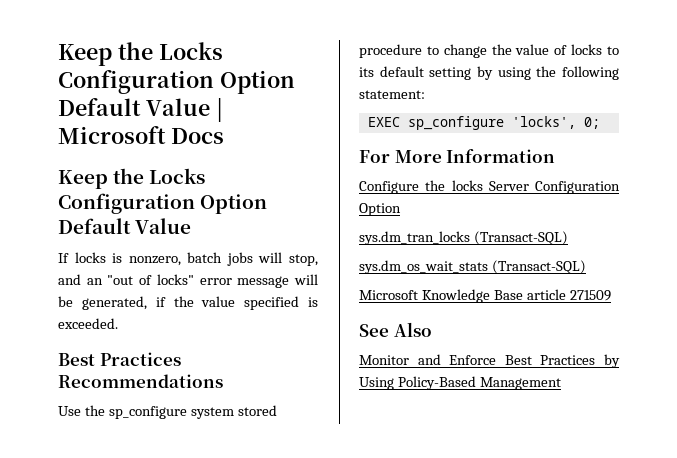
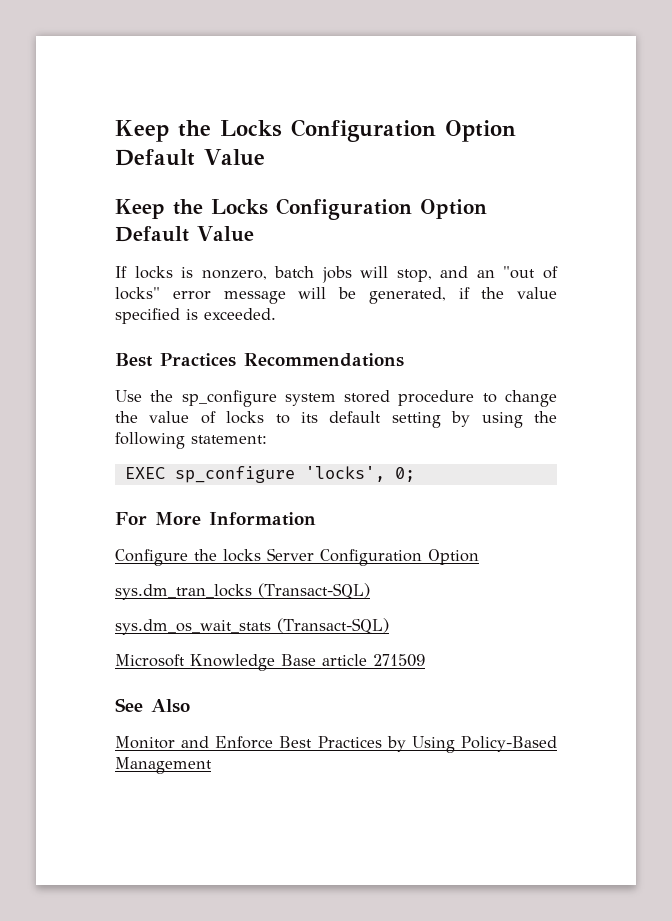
[58,42,223,66] [58,70,295,94] [58,98,223,122] [58,126,224,144] Keep the Locks Configuration Option Default Value | Microsoft Docs -> [115,119,516,142] [115,149,265,166] Keep the Locks Configuration Option Default Value

